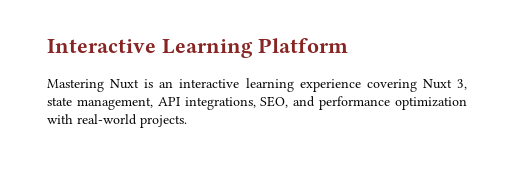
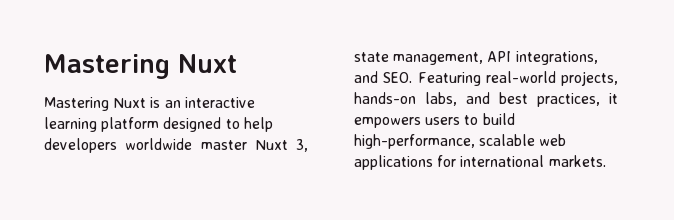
[47,38,348,58] Interactive Learning Platform -> [44,54,237,79] Mastering Nuxt
[299,79,417,92] experience covering -> [101,117,273,132] [44,138,247,153] platform designed to help developers worldwide master
[260,96,467,110] [47,114,187,128] SEO, and performance optimization with real-world projects. -> [354,71,618,86] [354,92,618,107] [354,113,515,128] [354,134,567,149] [354,155,606,170] and SEO. Featuring real-world projects, hands-on labs, and best practices, it empowers users to build high-performance, scalable web applications for international markets.

